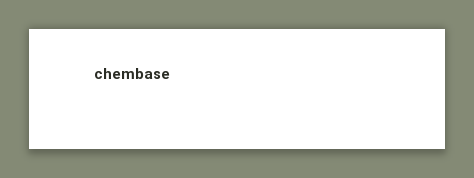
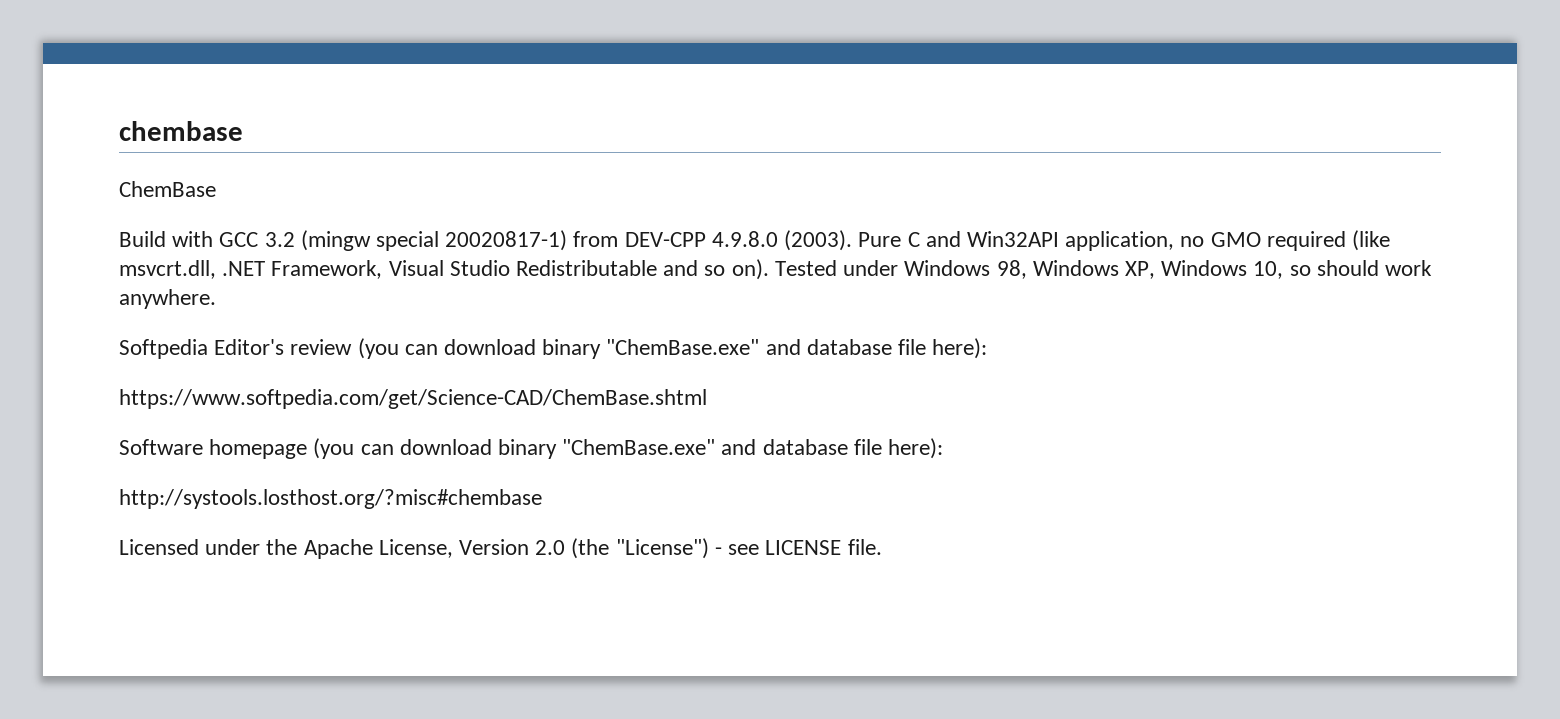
(170, 73) none -> [119,181,216,197] [119,230,1390,251] [119,259,1432,280] [119,289,216,309] [119,338,988,359] [119,389,707,409] [119,438,944,459] [119,489,542,509] [119,538,882,559] // ChemBase // Build with GCC 3.2 (mingw special 20020817-1) from DEV-CPP 4.9.8.0 (2003). Pure C and Win32API application, no GMO required (like msvcrt.dll, .NET Framework, Visual Studio Redistributable and so on). Tested under Windows 98, Windows XP, Windows 10, so should work anywhere. // Softpedia Editor's review (you can download binary "ChemBase.exe" and database file here): // https://www.softpedia.com/get/Science-CAD/ChemBase.shtml // Software homepage (you can download binary "ChemBase.exe" and database file here): // http://systools.losthost.org/?misc#chembase // Licensed under the Apache License, Version 2.0 (the "License") - see LICENSE file.

